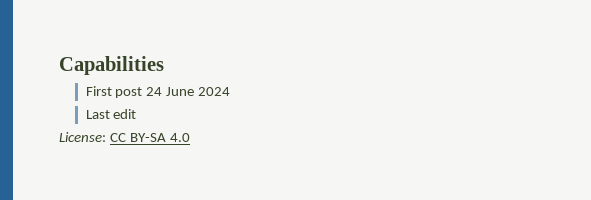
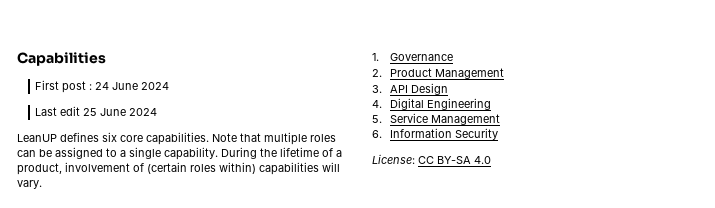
(143, 92) none -> [89,84,93,90] :
(137, 114) none -> [83,108,158,116] [17,132,336,145] [17,147,342,160] [17,162,340,175] [17,180,42,189] [372,53,454,61] [372,68,505,79] [372,83,449,95] [372,98,492,110] [372,113,501,125] [372,128,499,140] 25 June 2024 // LeanUP defines six core capabilities. Note that multiple roles can be assigned to a single capability. During the lifetime of a product, involvement of (certain roles within) capabilities will vary. // 1. Governance // 2. Product Management // 3. API Design // 4. Digital Engineering // 5. Service Management // 6. Information Security

